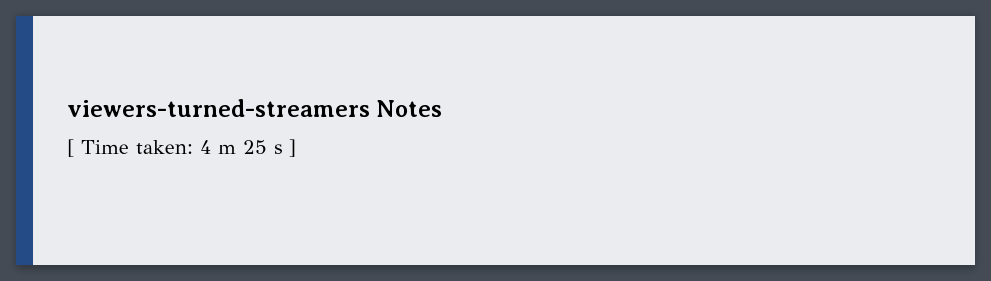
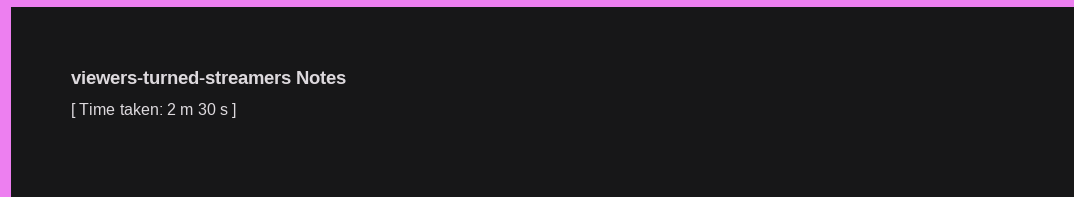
[200,140,267,154] 4 m 25 -> [166,103,216,115] 2 m 30

